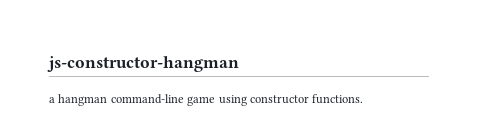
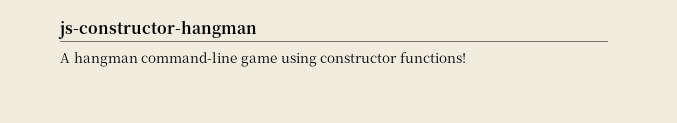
[49,97,55,103] a -> [60,53,70,63] A
[312,94,364,104] functions. -> [399,52,466,63] functions!

